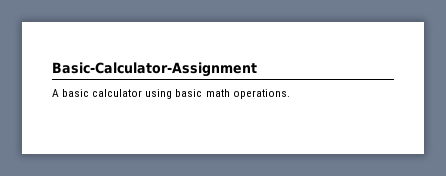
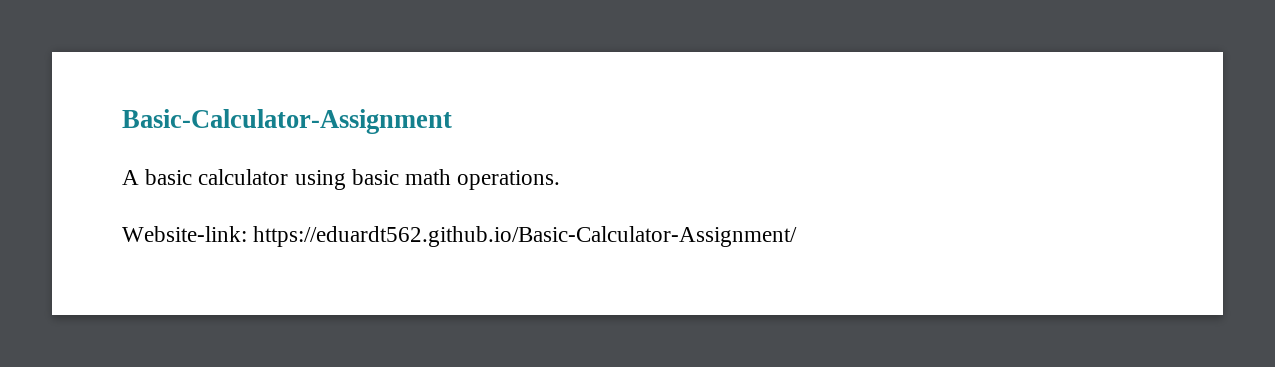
(290, 94) none -> [122,226,798,247] // Website-link: https://eduardt562.github.io/Basic-Calculator-Assignment/

